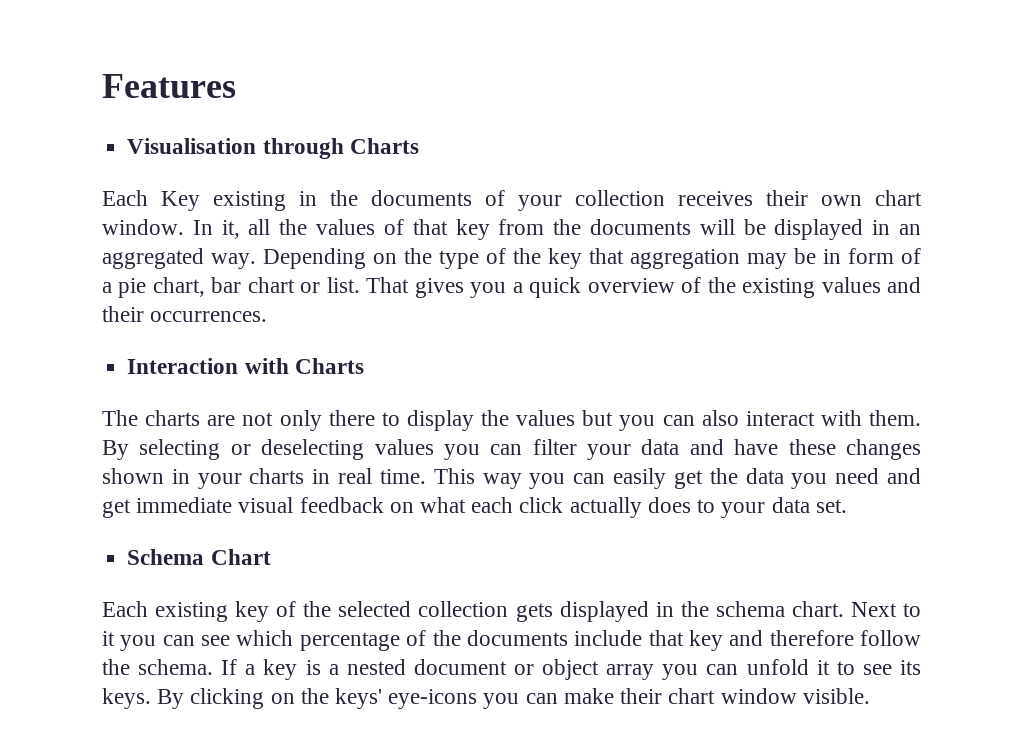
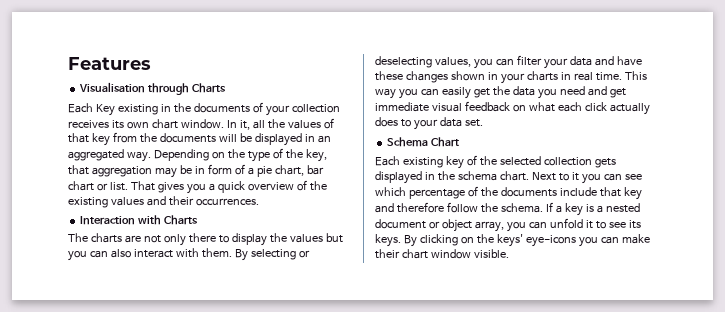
[766,190,808,206] their -> [111,120,124,129] its
[548,248,582,269] key -> [305,149,327,162] key,
[374,439,434,455] values -> [434,57,471,67] values,
[606,664,655,680] array -> [474,221,504,232] array,

